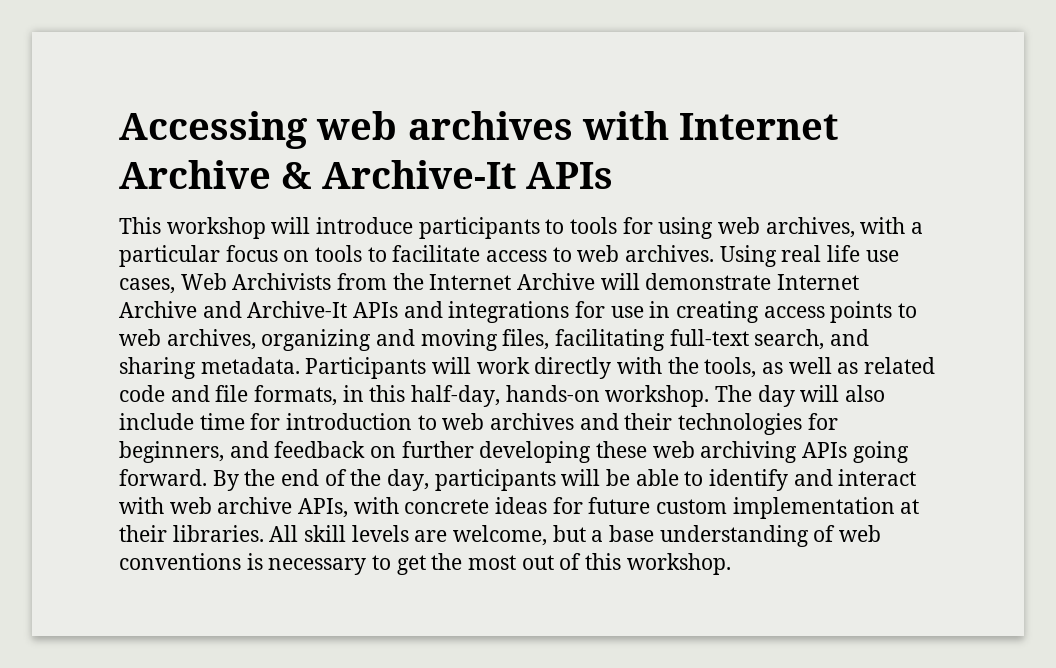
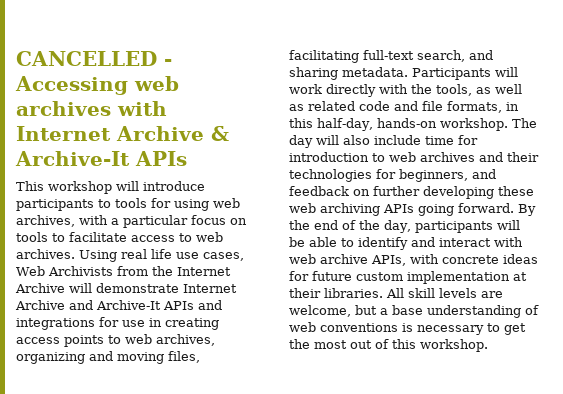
(119, 130) none -> [16,51,172,66] CANCELLED -

